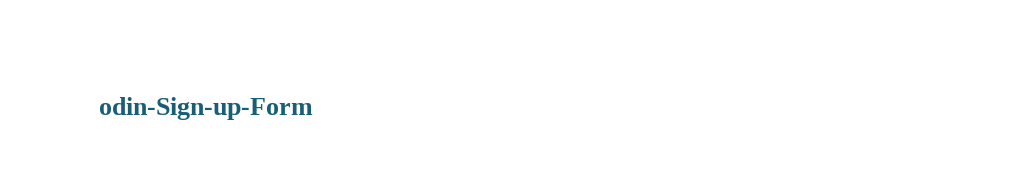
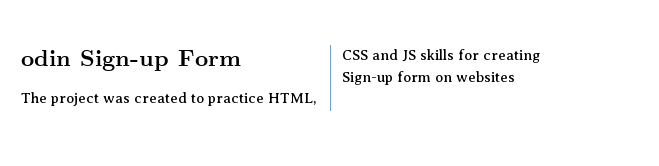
[99,97,313,120] odin-Sign-up-Form -> [21,50,241,71] [21,92,316,106] [342,49,540,63] [342,71,515,85] odin Sign-up Form // The project was created to practice HTML, CSS and JS skills for creating // Sign-up form on websites

